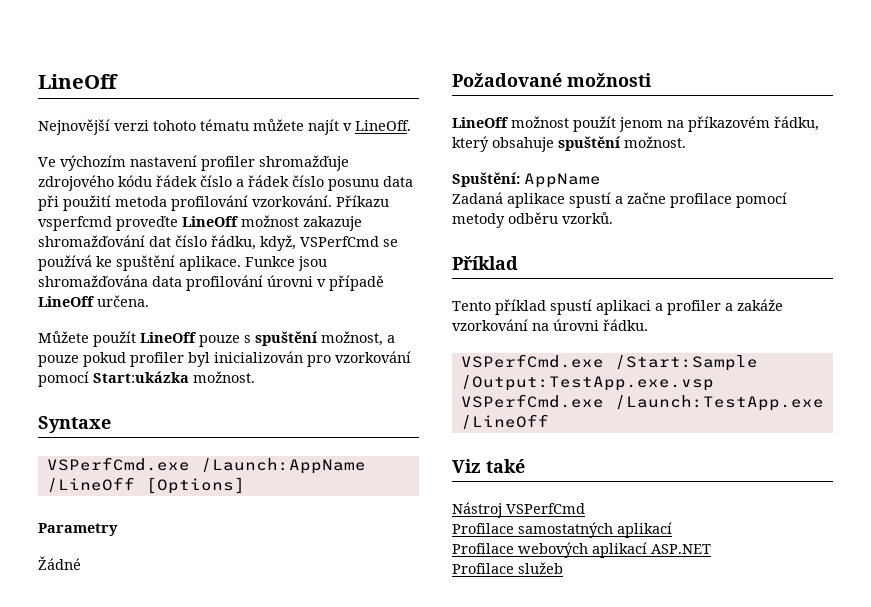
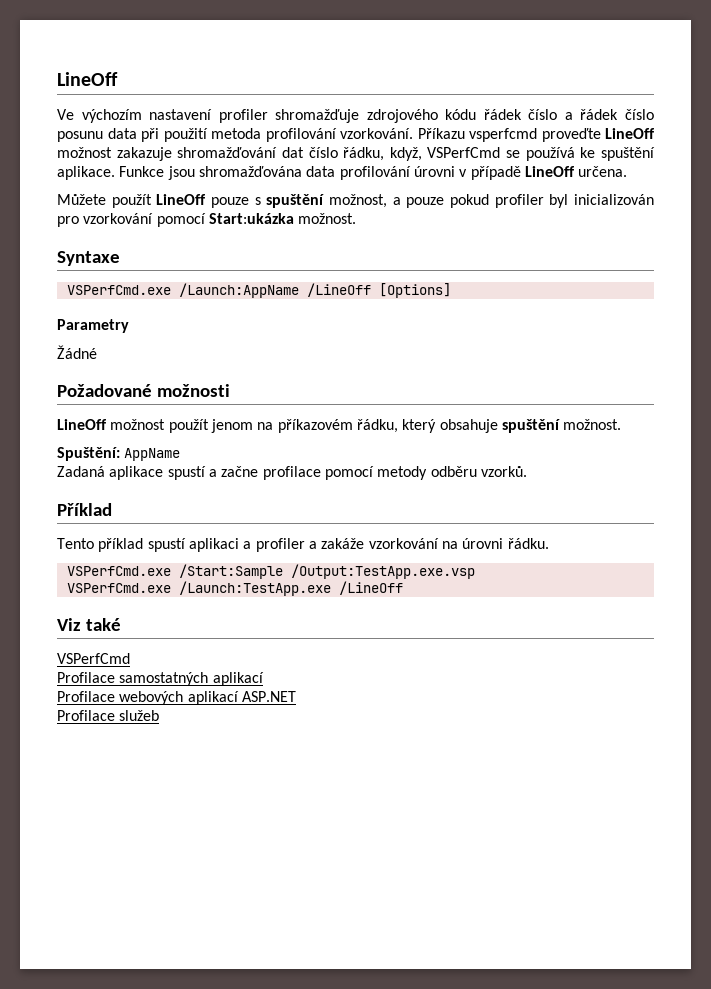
[38,74,118,89] [38,119,411,135] LineOff // Nejnovější verzi tohoto tématu můžete najít v LineOff. -> [57,72,118,86] LineOff
[452,502,502,518] Nástroj -> (121, 624) none

